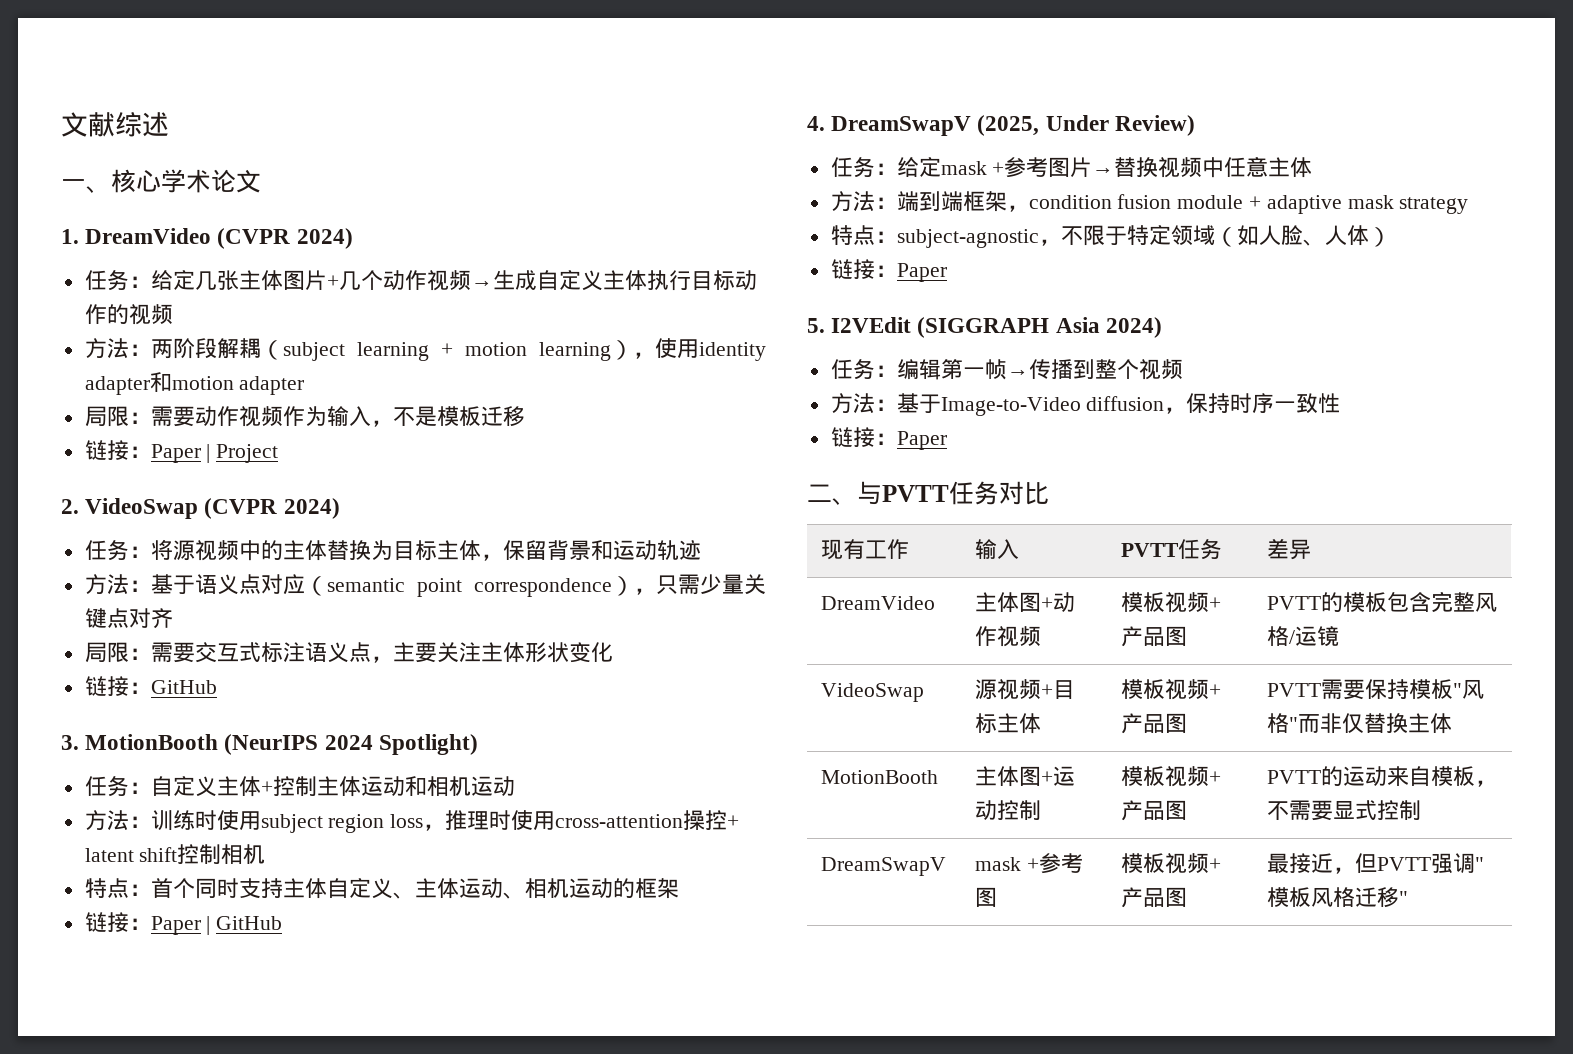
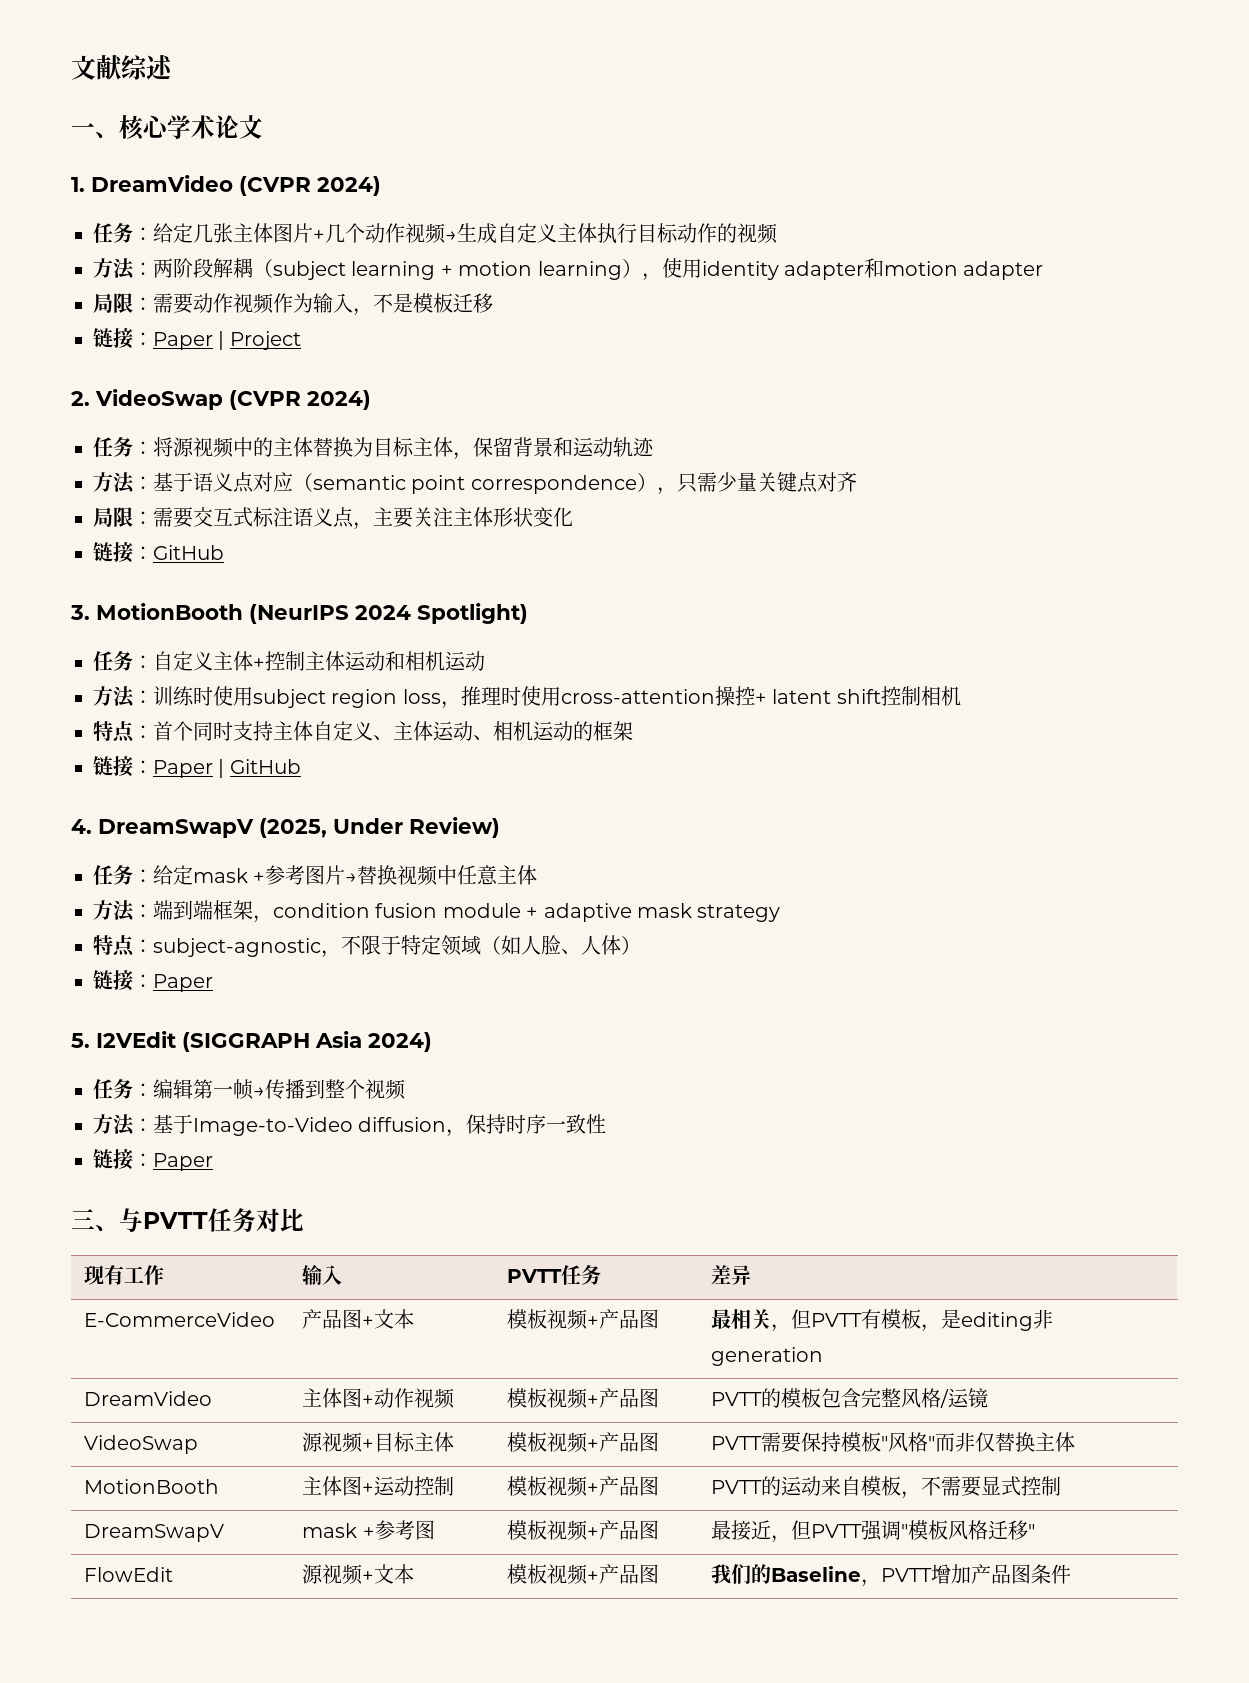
[807,484,832,502] 二 -> [71,1209,95,1229] 三
(1312, 549) none -> [84,1312,276,1327] [302,1309,415,1329] [507,1309,660,1330] [711,1309,1054,1332] [711,1347,824,1366] // E-CommerceVideo | 产品图+文本 | 模板视频+产品图 | 最相关，但PVTT有模板，是editing非generation
(1409, 898) none -> [84,1567,174,1582] [302,1564,415,1585] [507,1564,660,1585] [711,1564,1072,1587] // FlowEdit | 源视频+文本 | 模板视频+产品图 | 我们的Baseline，PVTT增加产品图条件

